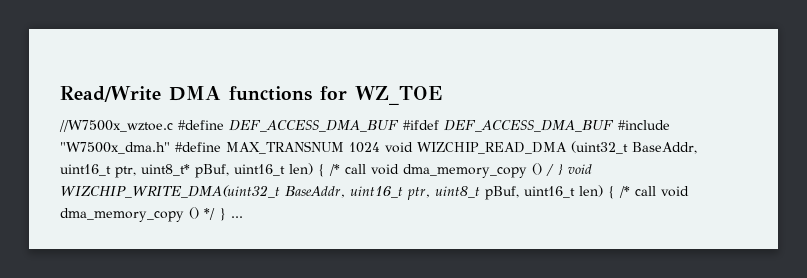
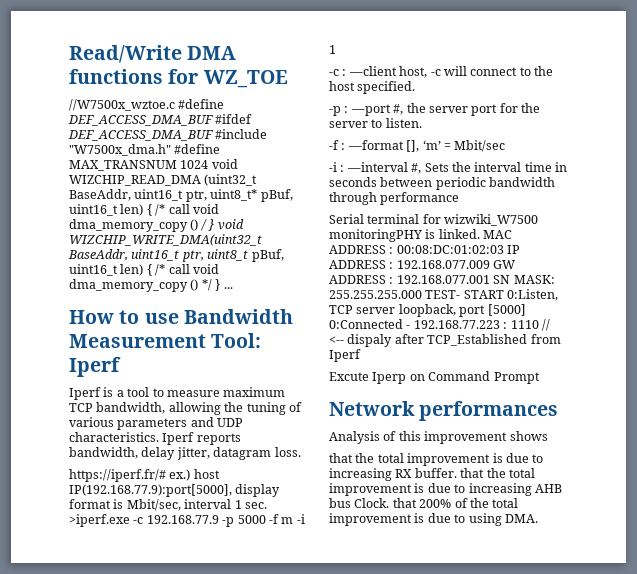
(243, 217) none -> [69,309,293,324] [69,333,262,348] [69,357,121,377] [69,387,286,400] [69,402,302,415] [69,417,244,430] [69,432,241,445] [69,447,301,460] [69,469,220,482] [69,484,281,497] [69,499,267,511] [69,514,305,527] [329,45,336,54] [329,66,553,78] [329,81,416,94] [329,103,540,116] [329,118,422,128] [329,140,506,152] [329,162,567,174] [329,177,556,190] [329,192,460,205] [329,214,539,226] [329,229,513,242] [329,245,521,254] [329,260,516,269] [329,275,555,284] [329,289,559,301] [329,304,526,317] [329,319,550,331] [329,334,561,347] [329,349,361,362] [329,371,540,384] [329,401,559,421] [329,431,548,444] [329,453,544,466] [329,468,535,481] [329,483,562,496] [329,498,519,508] [329,513,538,526] // How to use Bandwidth Measurement Tool: Iperf // Iperf is a tool to measure maximum TCP bandwidth, allowing the tuning of various parameters and UDP characteristics. Iperf reports bandwidth, delay jitter, datagram loss. // https://iperf.fr/# ex.) host IP(192.168.77.9):port[5000], display format is Mbit/sec, interval 1 sec. >iperf.exe -c 192.168.77.9 -p 5000 -f m -i 1 // -c : —client host, -c will connect to the host specified. // -p : —port #, the server port for the server to listen. // -f : —format [], ‘m’ = Mbit/sec // -i : —interval #, Sets the interval time in seconds between periodic bandwidth through performance // Serial terminal for wizwiki_W7500 monitoringPHY is linked. MAC ADDRESS : 00:08:DC:01:02:03 IP ADDRESS : 192.168.077.009 GW ADDRESS : 192.168.077.001 SN MASK: 255.255.255.000 TEST- START 0:Listen, TCP server loopback, port [5000] 0:Connected - 192.168.77.223 : 1110 // <-- dispaly after TCP_Established from Iperf // Excute Iperp on Command Prompt // Network performances // Analysis of this improvement shows // that the total improvement is due to increasing RX buffer. that the total improvement is due to increasing AHB bus Clock. that 200% of the total improvement is due to using DMA.

